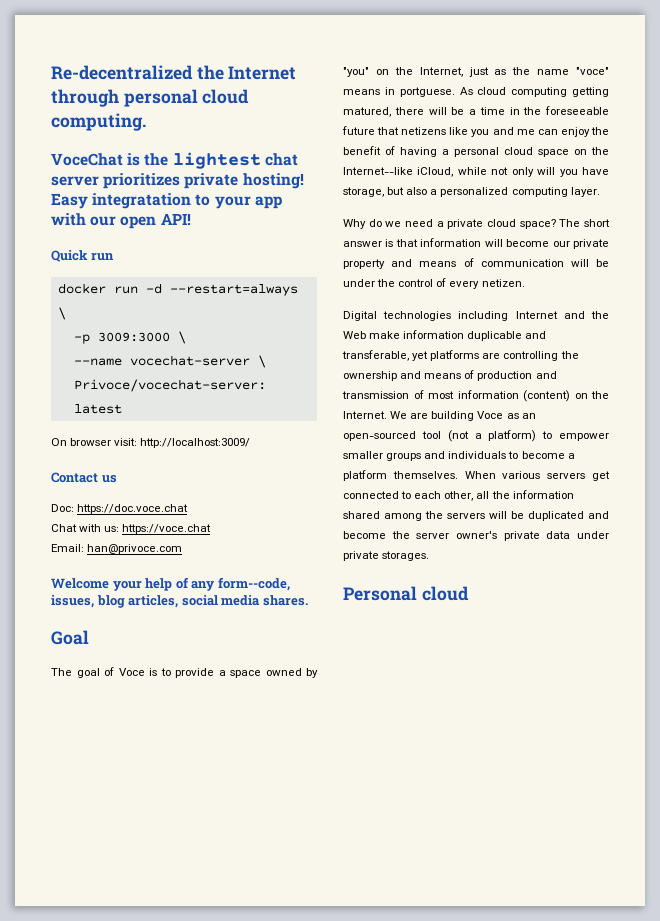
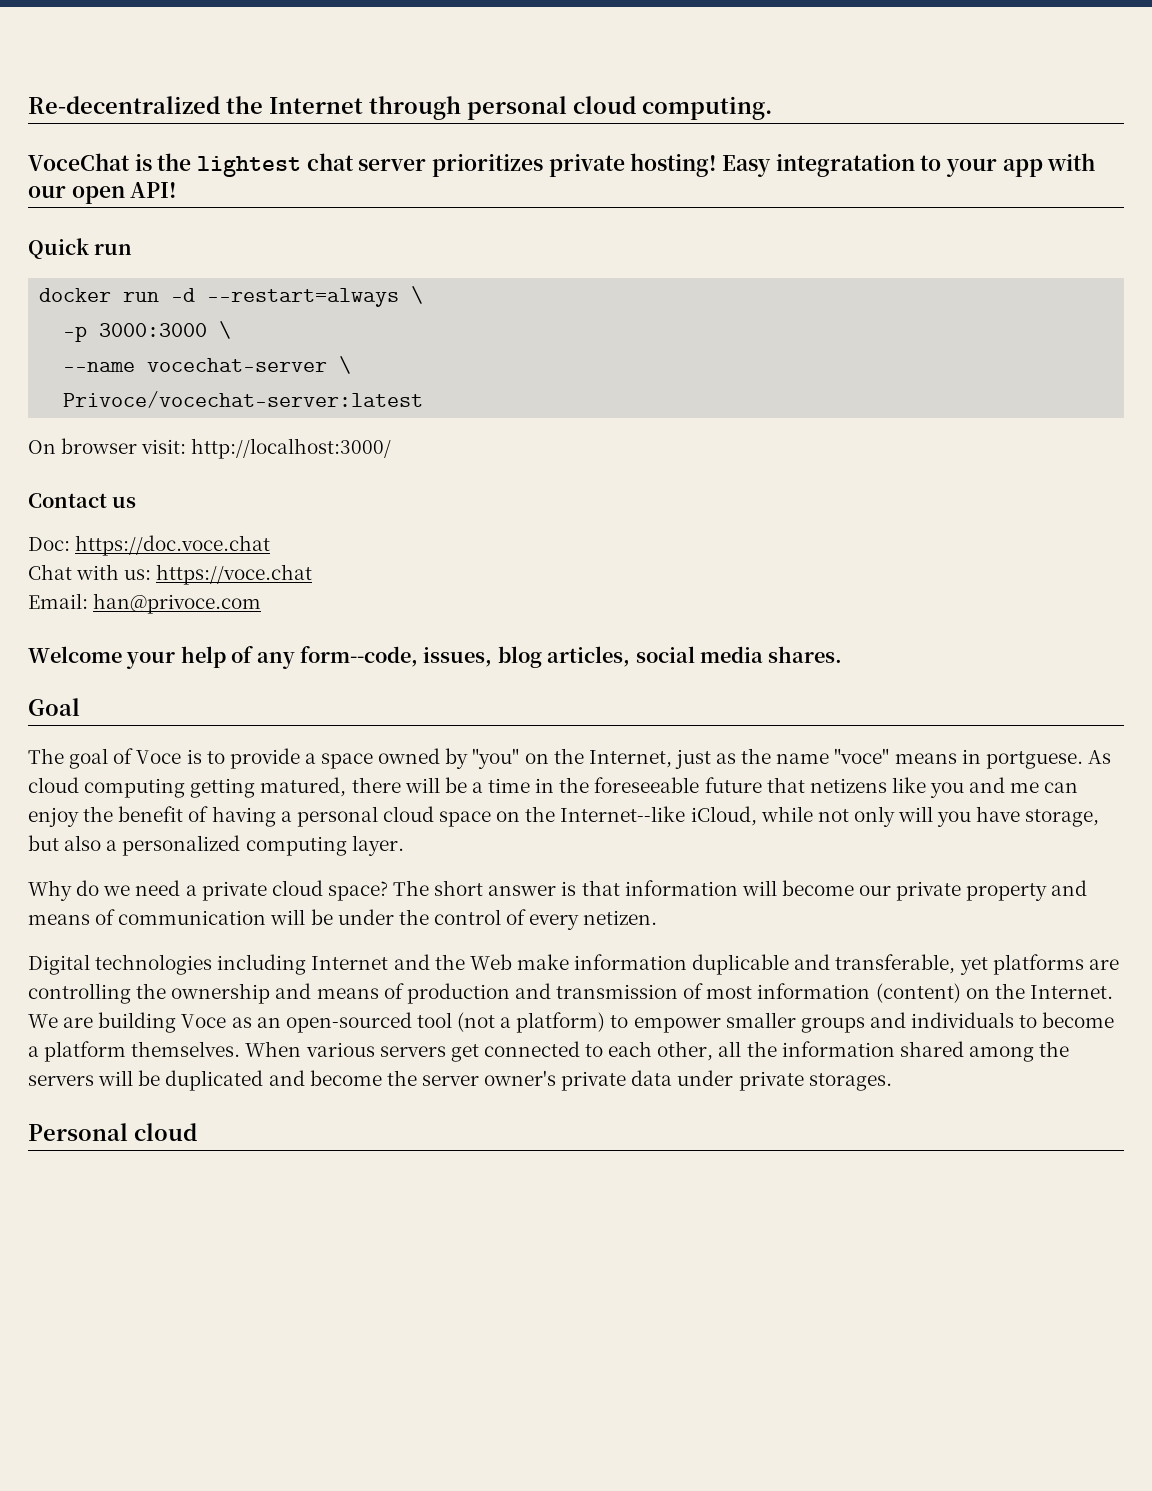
[97,332,170,342] 3009:3000 -> [99,323,208,337] 3000:3000
[140,438,251,448] http://localhost:3009/ -> [191,438,392,459] http://localhost:3000/

